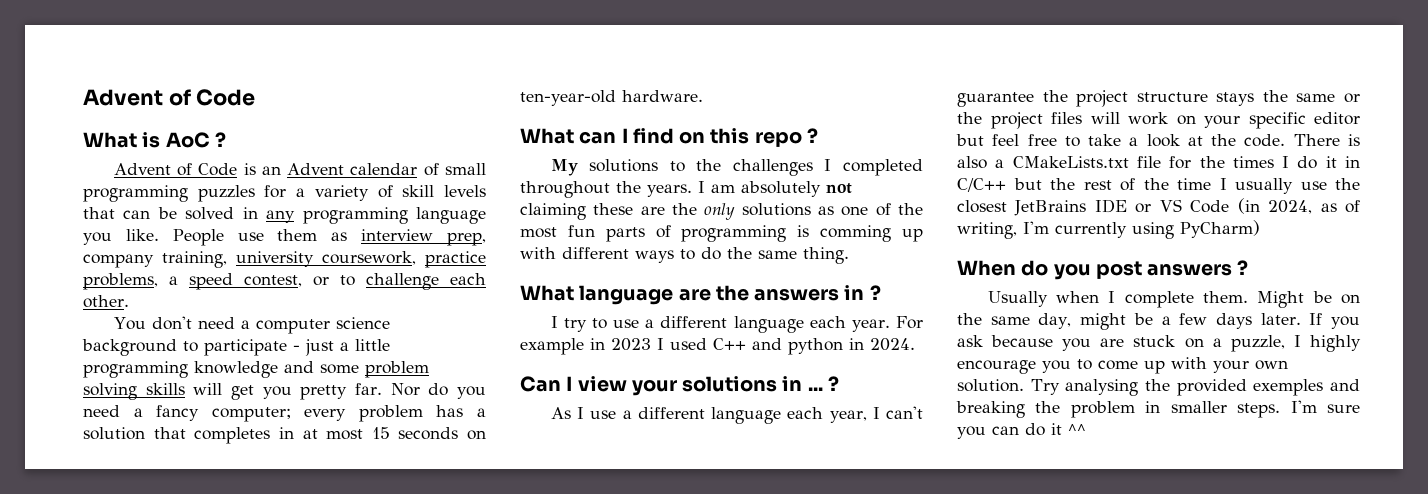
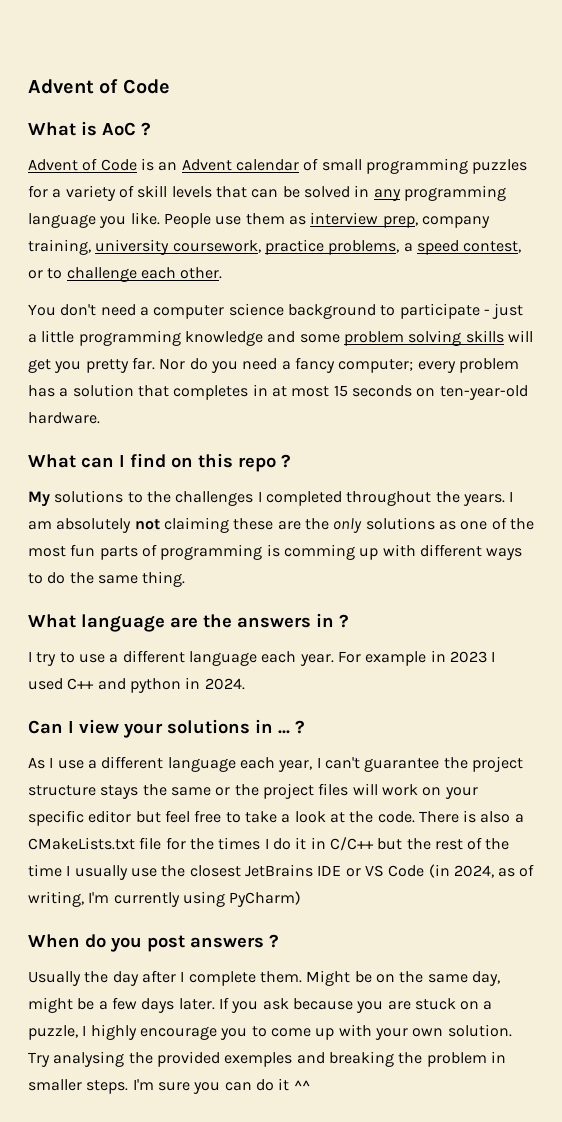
[1056,291,1100,303] when -> [84,970,176,986] the day after

